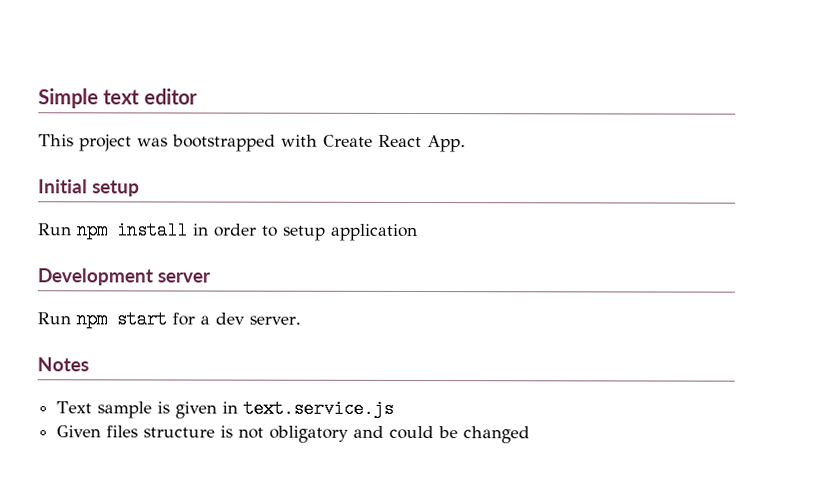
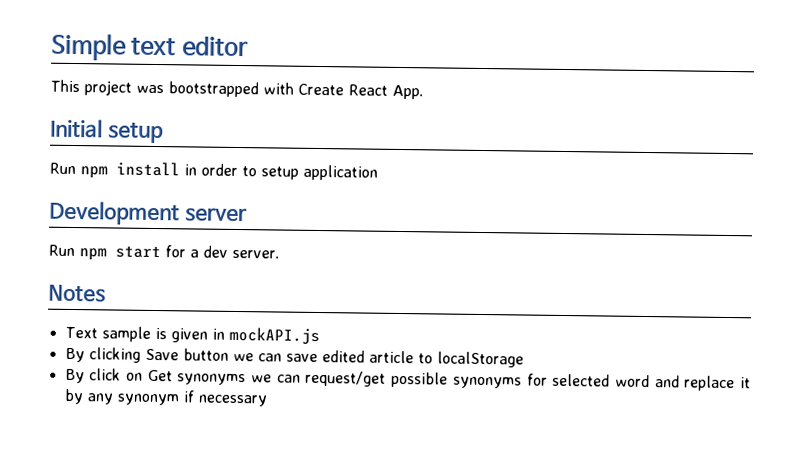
[243,399,395,418] [56,425,531,444] text.service.js // Given files structure is not obligatory and could be changed -> [228,326,320,345] [64,347,524,368] [64,368,752,392] [63,388,268,407] mockAPI.js // By clicking Save button we can save edited article to localStorage // By click on Get synonyms we can request/get possible synonyms for selected word and replace it by any synonym if necessary

